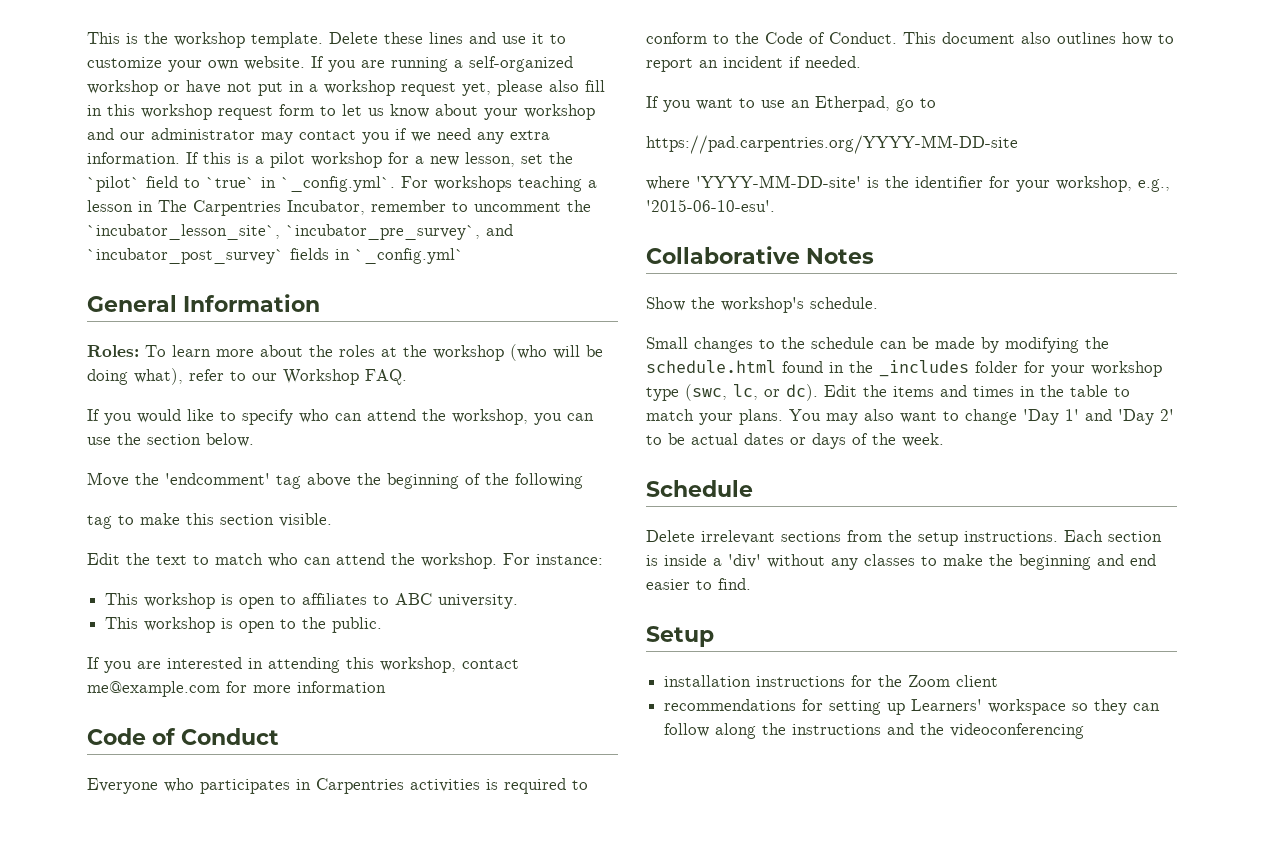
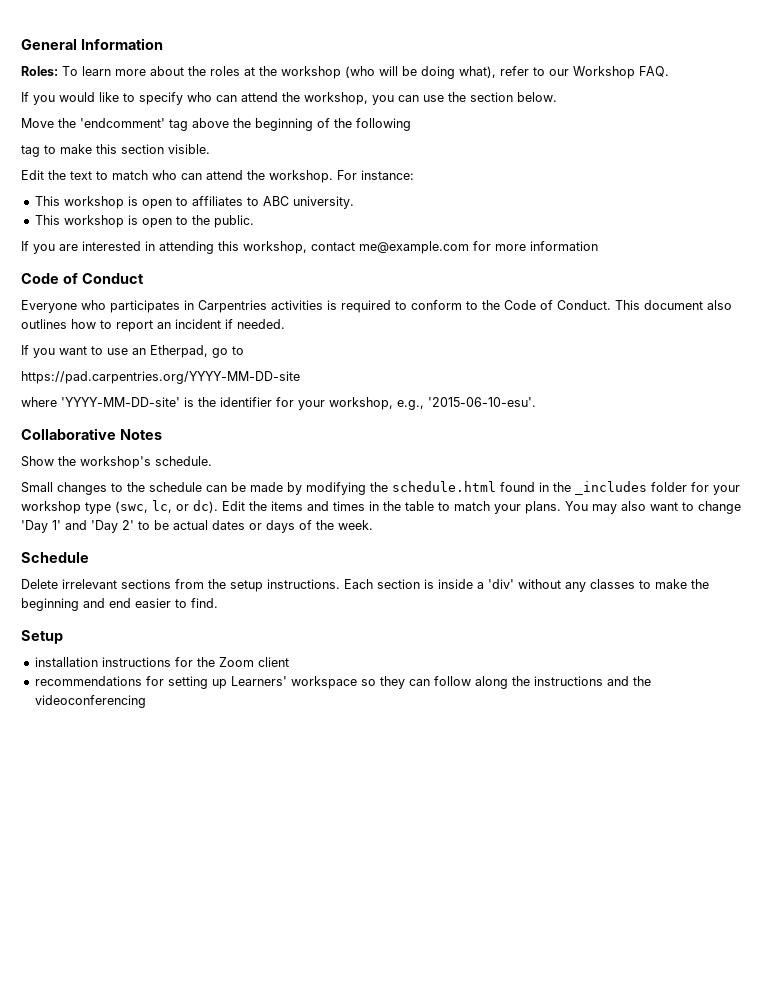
[87,32,566,48] [87,56,573,72] [87,80,605,96] [87,104,595,120] [87,128,550,144] [87,152,573,168] [87,176,597,192] [87,200,591,216] [87,224,513,240] [87,248,464,264] This is the workshop template. Delete these lines and use it to customize your own website. If you are running a self-organized workshop or have not put in a workshop request yet, please also fill in this workshop request form to let us know about your workshop and our administrator may contact you if we need any extra information. If this is a pilot workshop for a new lesson, set the `pilot` field to `true` in `_config.yml`. For workshops teaching a lesson in The Carpentries Incubator, remember to uncomment the `incubator_lesson_site`, `incubator_pre_survey`, and `incubator_post_survey` fields in `_config.yml` // -> (21, 44) none

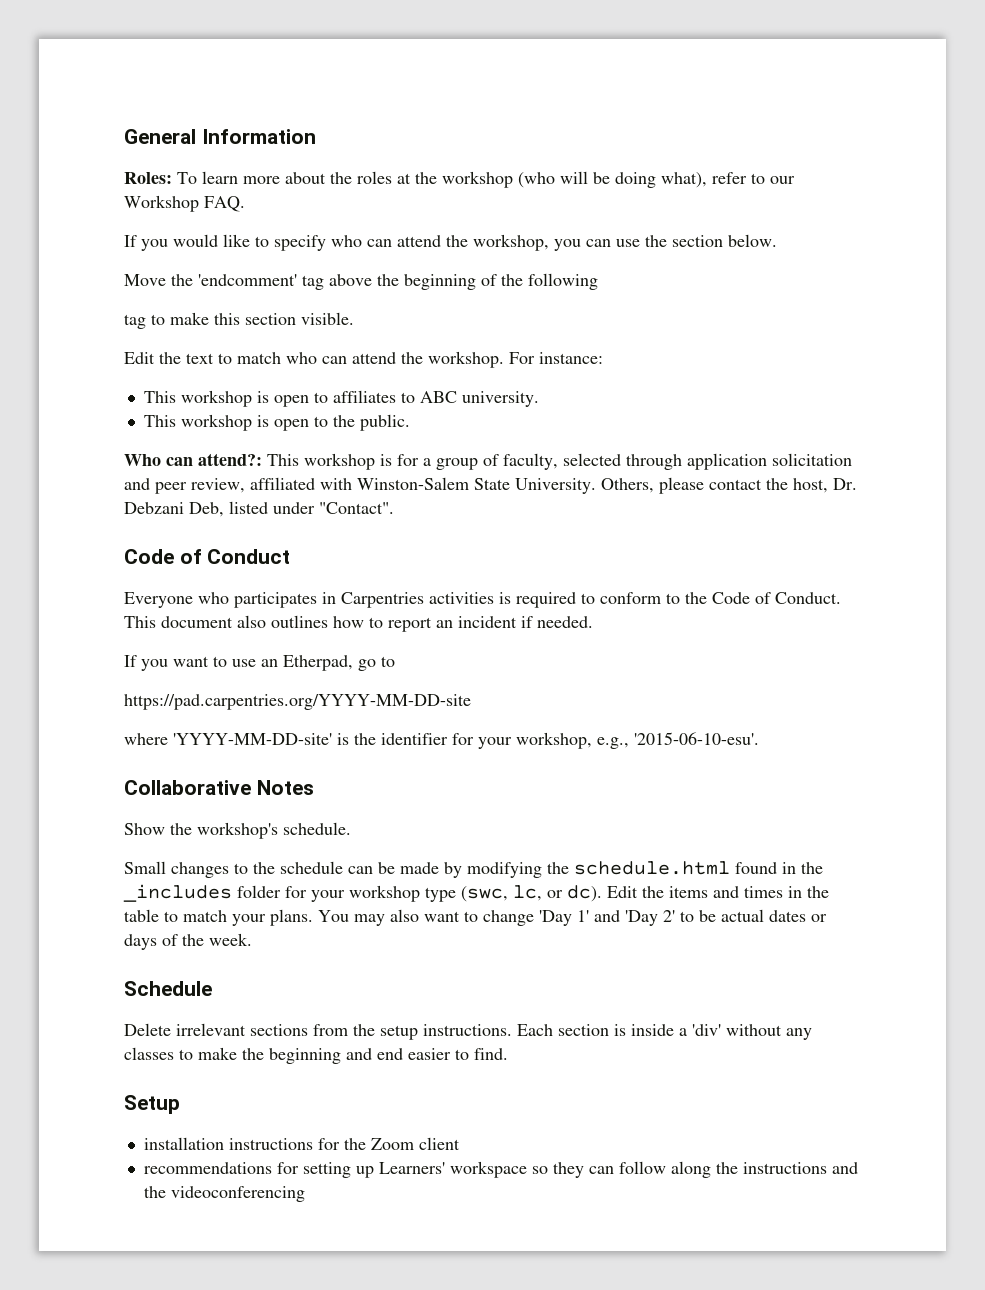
[21,241,598,254] If you are interested in attending this workshop, contact me@example.com for more information -> [124,453,852,470] [124,477,857,494] [124,501,394,517] Who can attend?: This workshop is for a group of faculty, selected through application solicitation and peer review, affiliated with Winston-Salem State University. Others, please contact the host, Dr. Debzani Deb, listed under "Contact".

